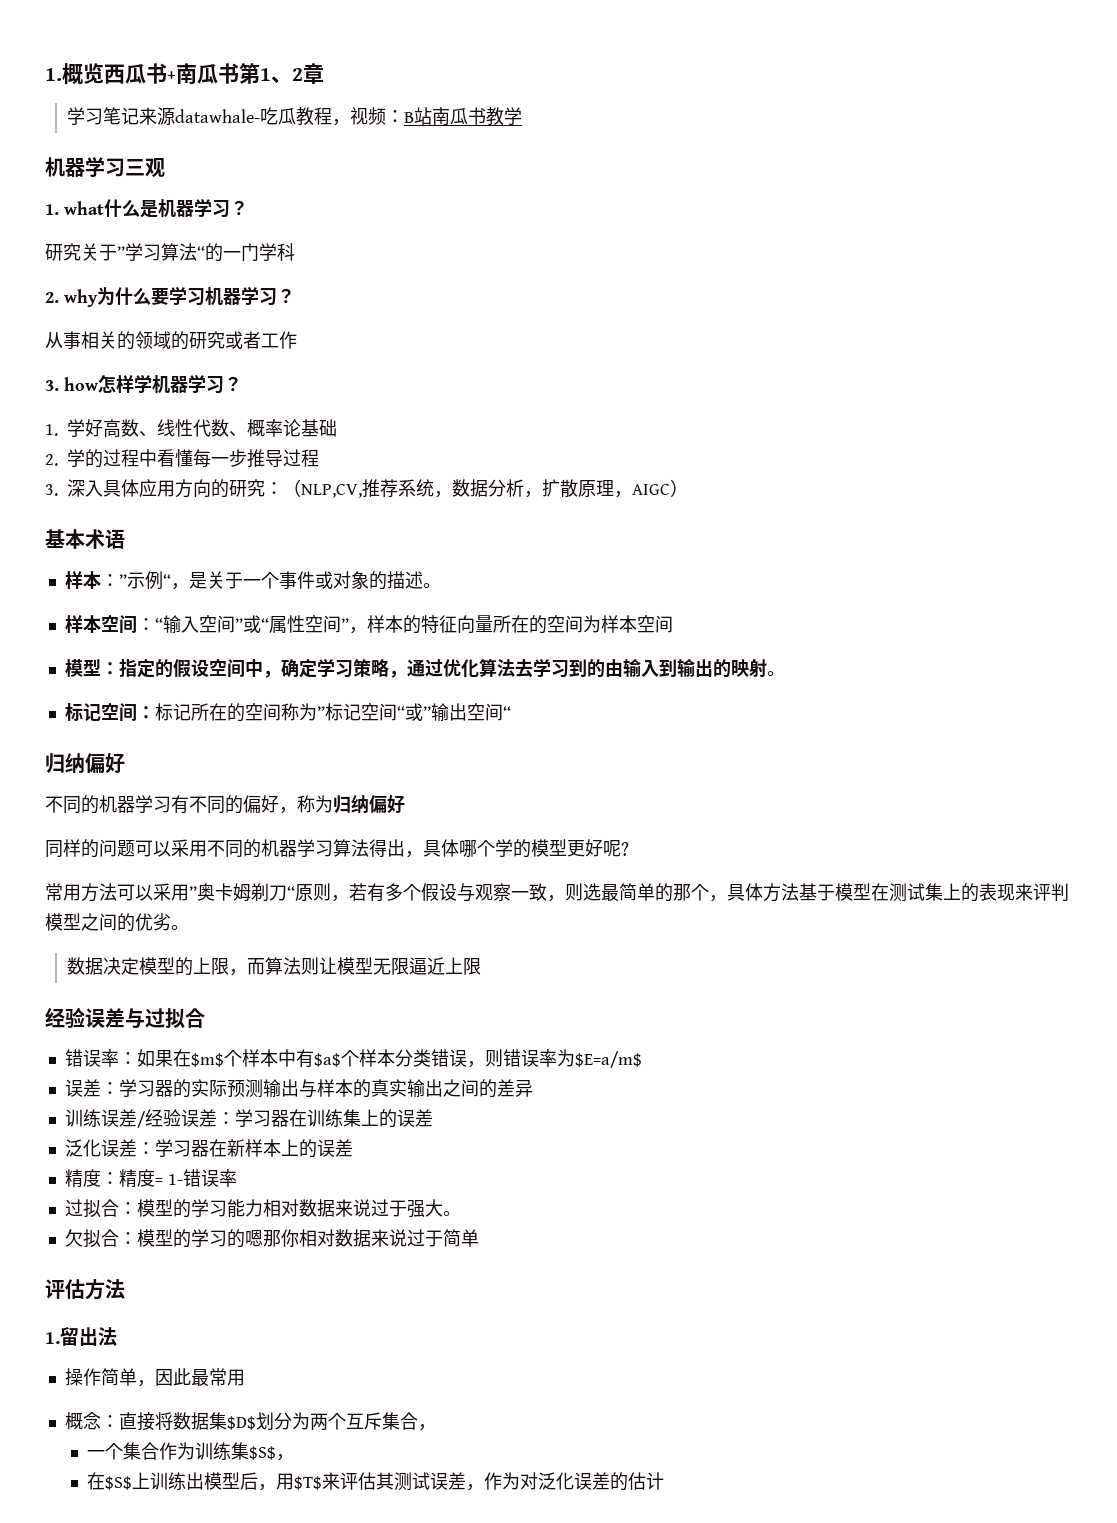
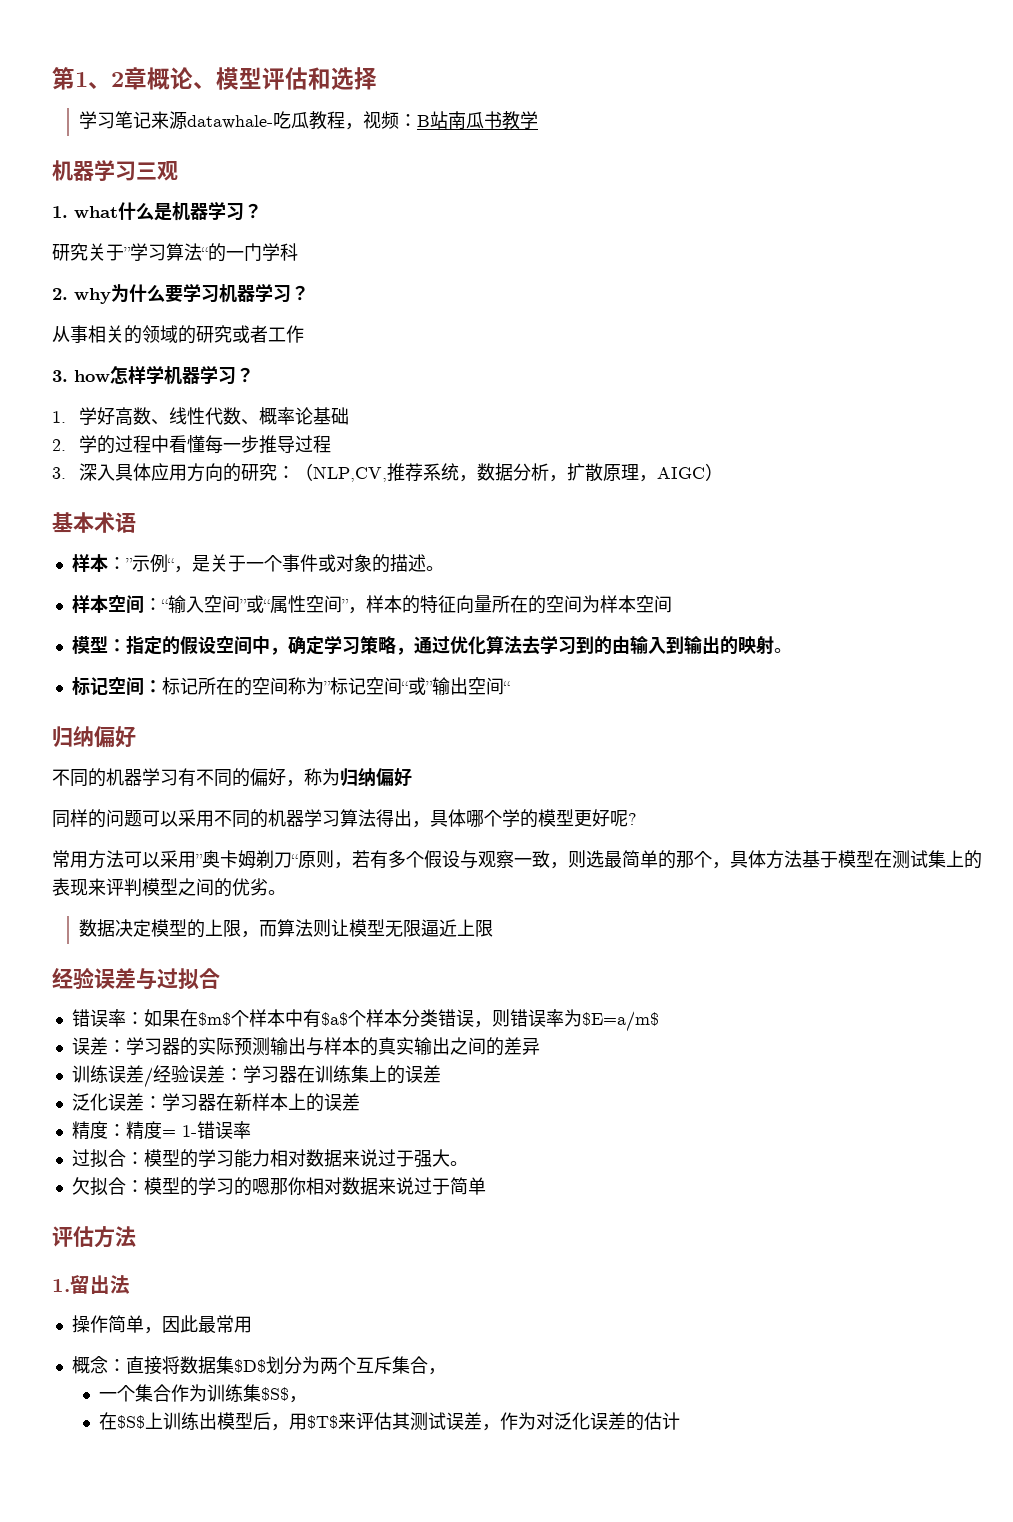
[45,63,239,85] 1.概览西瓜书+南瓜书 -> (52, 78) none
(324, 73) none -> [147,67,377,90] 概论、模型评估和选择

